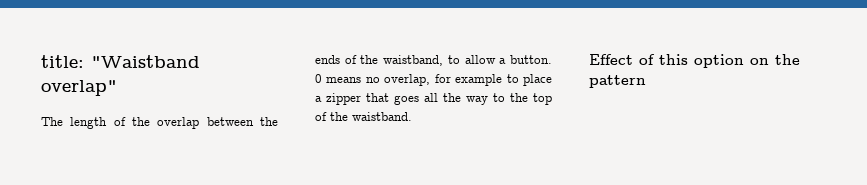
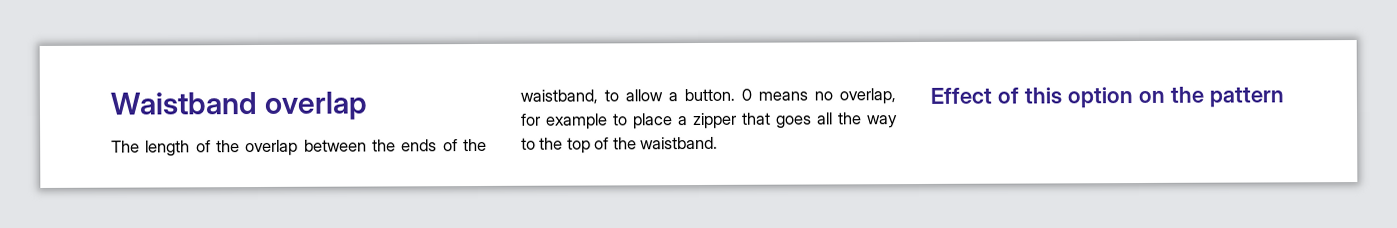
[41,55,200,68] [41,80,117,96] title: "Waistband overlap" -> [110,91,369,120] Waistband overlap

